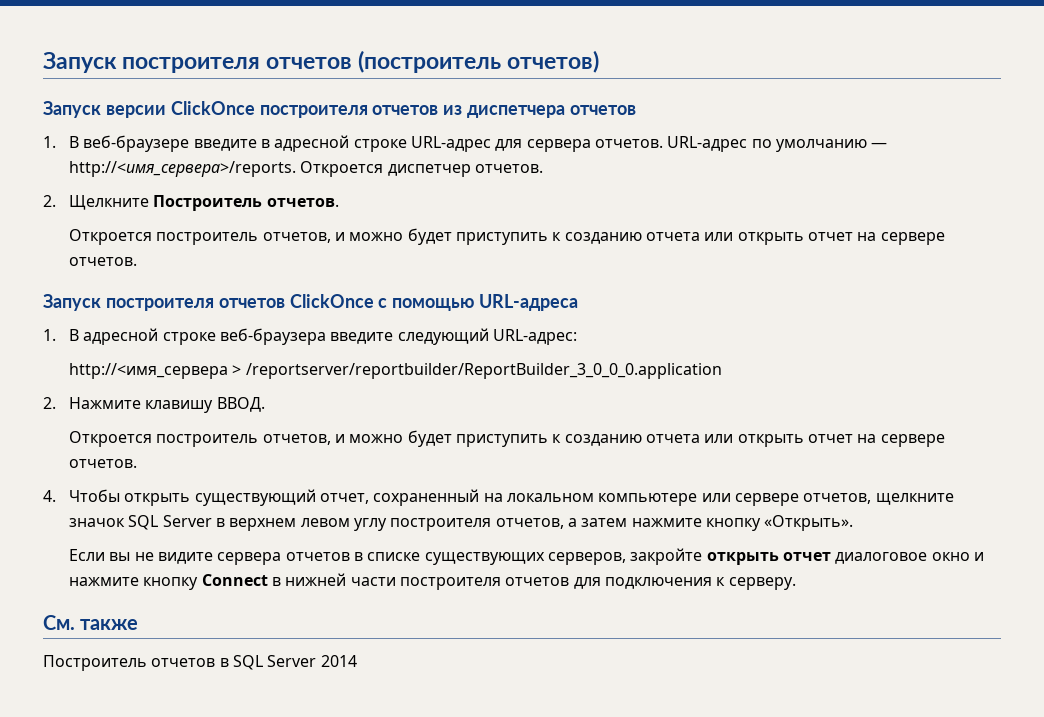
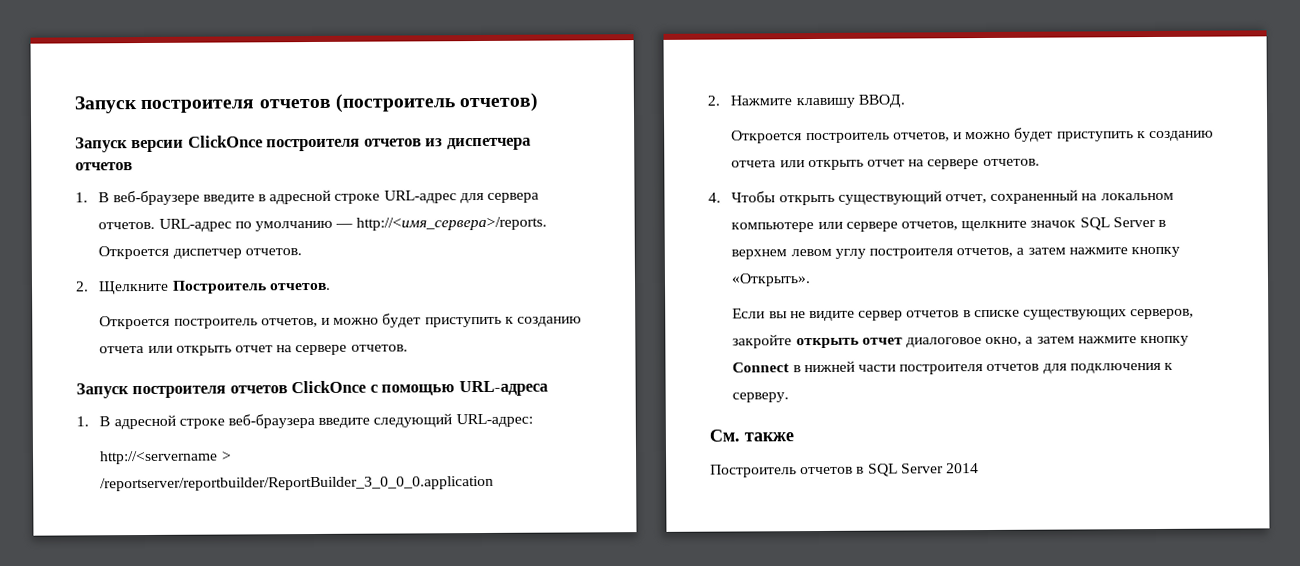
[69,363,229,379] http://<имя_сервера -> [99,450,219,465] http://<servername
[217,552,282,565] сервера -> [858,310,904,321] сервер
[931,552,984,561] окно и -> [985,336,1075,347] окно, а затем

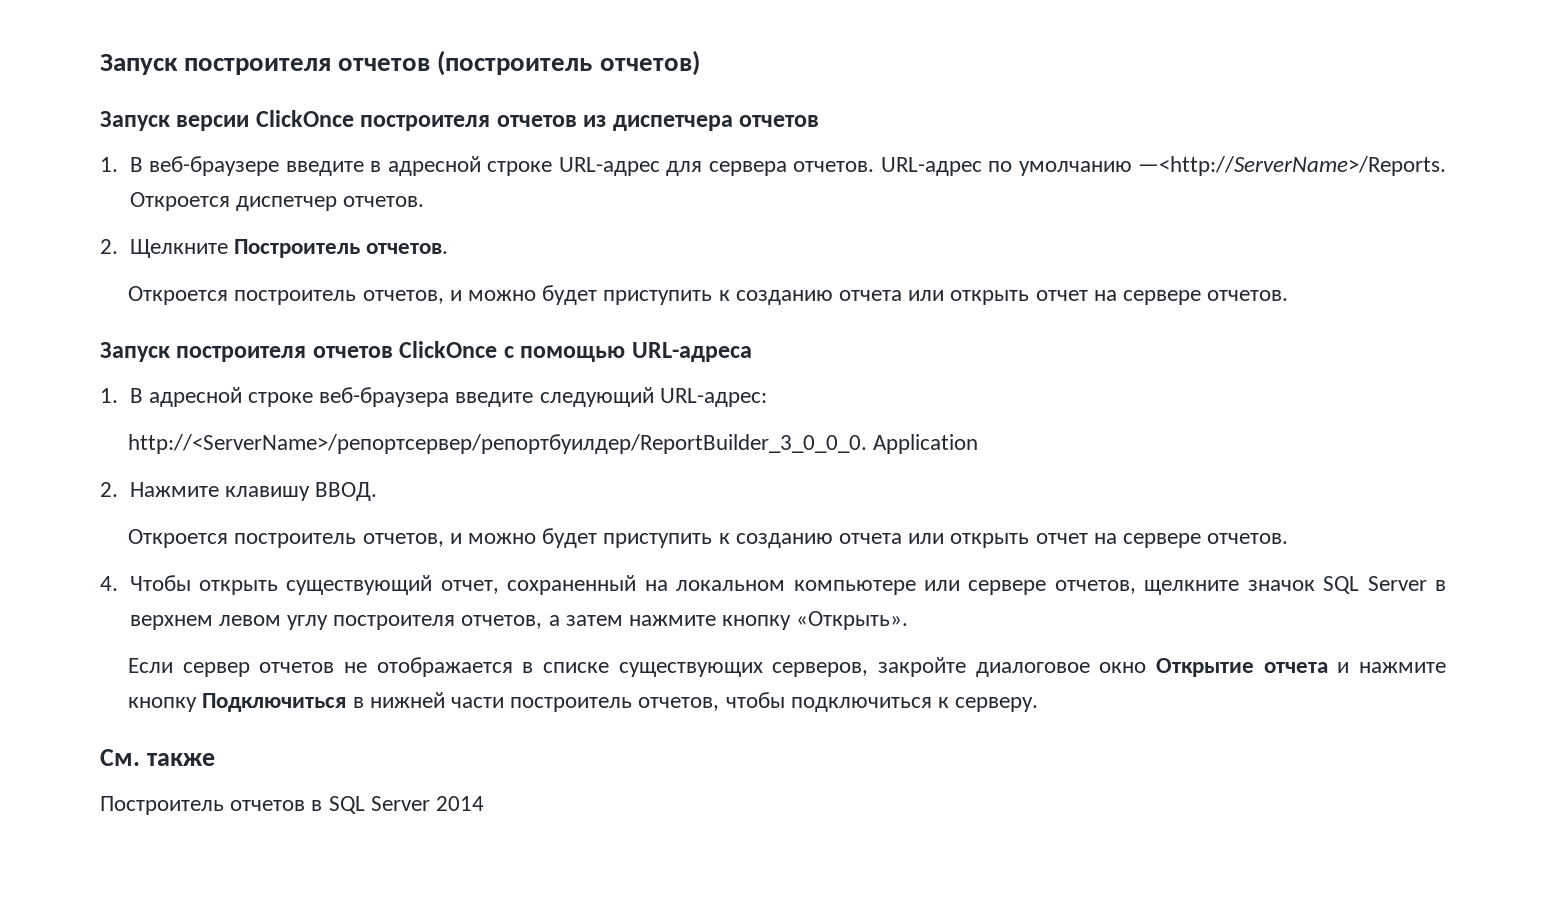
[335,216,548,231] — http://<имя_сервера>/reports. -> [1138,156,1446,176] —<http://ServerName>/Reports.
[99,450,232,465] [100,475,495,492] http://<servername > /reportserver/reportbuilder/ReportBuilder_3_0_0_0.application -> [128,434,979,454] http://<ServerName>/репортсервер/репортбуилдер/ReportBuilder_3_0_0_0. Application
[768,310,960,322] вы не видите сервер отчетов -> [182,657,513,677] сервер отчетов не отображается
[795,335,1189,349] [732,362,791,373] открыть отчет диалоговое окно, а затем нажмите кнопку Connect -> [975,658,1446,677] [128,693,347,712] диалоговое окно Открытие отчета и нажмите кнопку Подключиться
[899,362,1161,375] построителя отчетов для подключения -> [510,692,932,712] построитель отчетов, чтобы подключиться

